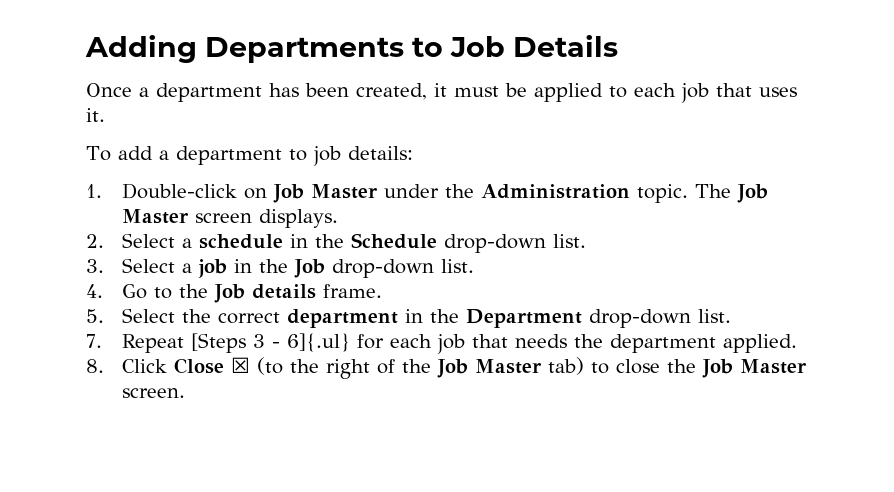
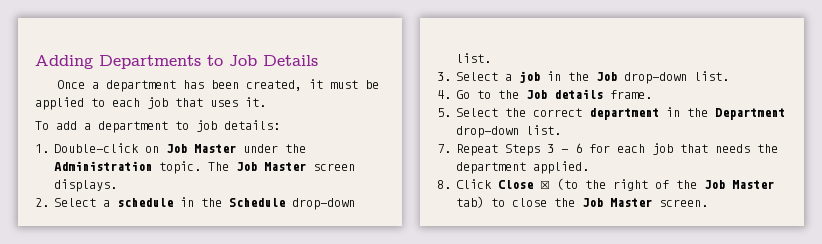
[191,333,247,353] [Steps -> [505,144,541,156] Steps
[287,333,351,352] 6]{.ul} -> [575,143,583,153] 6

